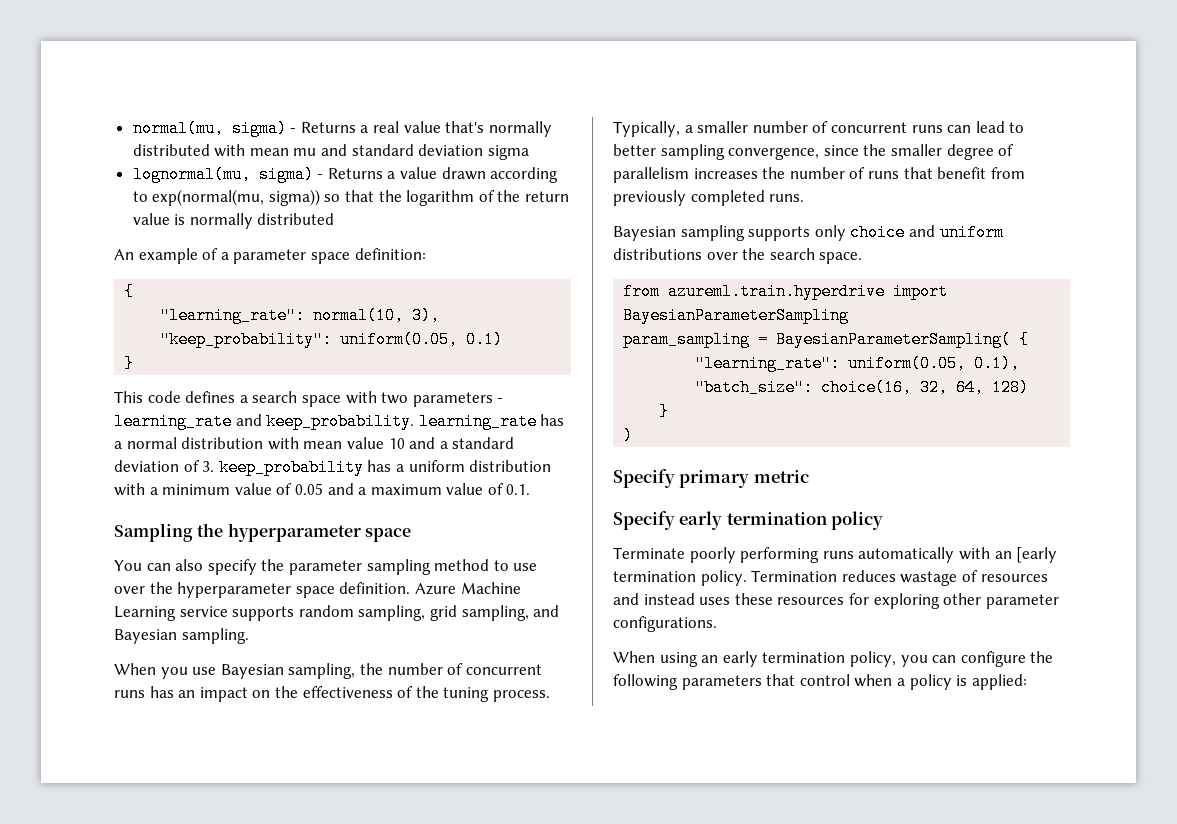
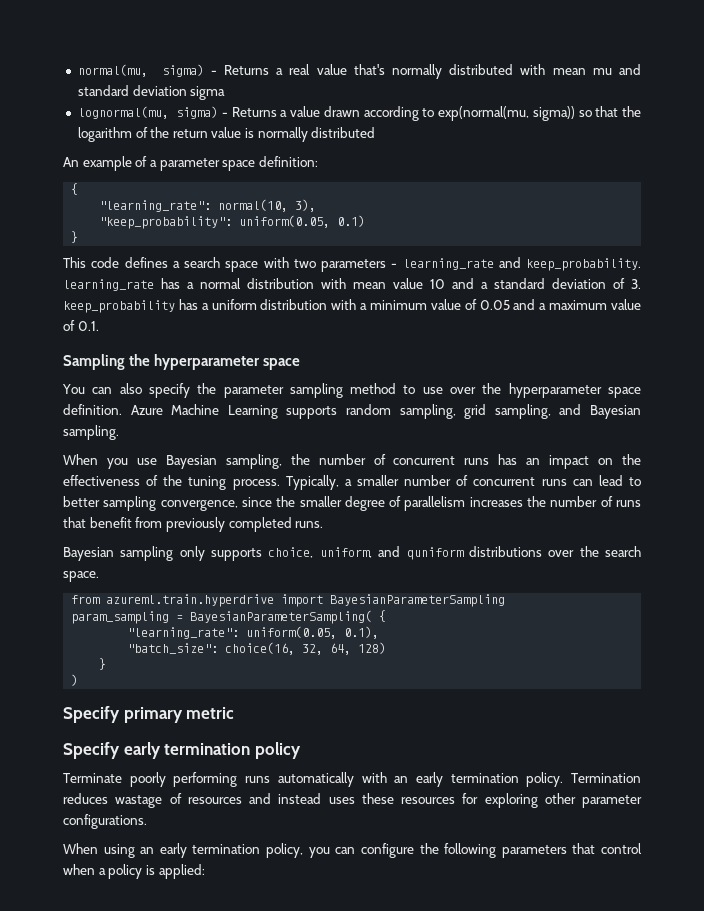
[179,606,228,617] service -> (278, 412) none
[748,224,1004,241] supports only choice and uniform -> [179,546,464,561] only supports choice, uniform, and quniform
[1016,547,1058,563] [early -> [415,772,443,787] early

